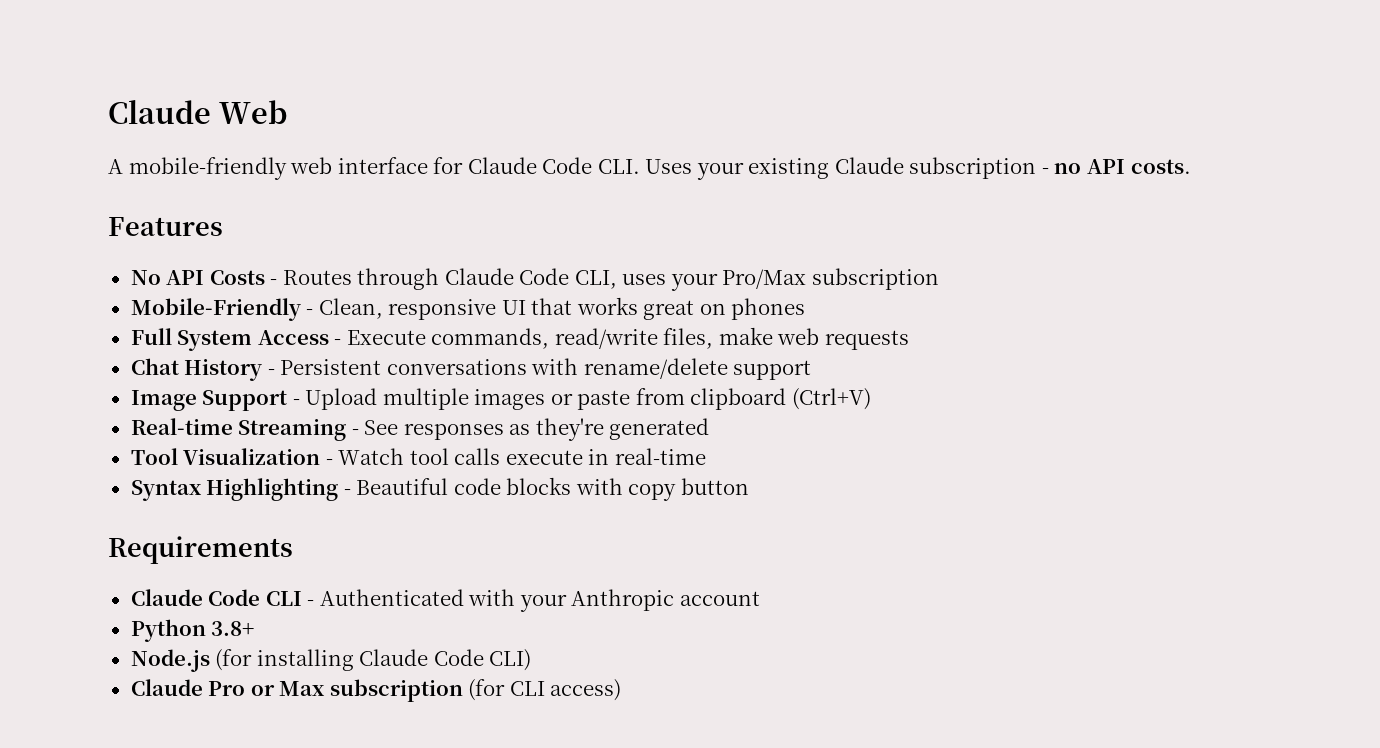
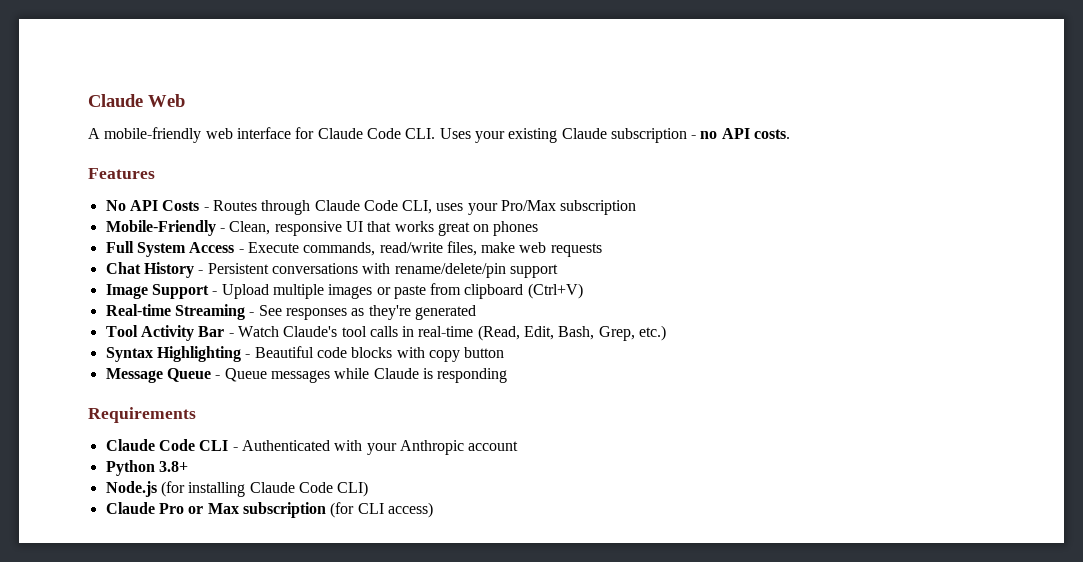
[583,358,728,379] rename/delete -> [394,263,506,278] rename/delete/pin
[183,448,321,465] Visualization -> [140,325,225,341] Activity Bar
(405, 456) none -> [283,326,338,337] Claude's
[505,450,583,465] execute -> (398, 331) none
(706, 456) none -> [477,325,667,341] (Read, Edit, Bash, Grep, etc.)
(749, 486) none -> [105,368,508,383] // Message Queue - Queue messages while Claude is responding

